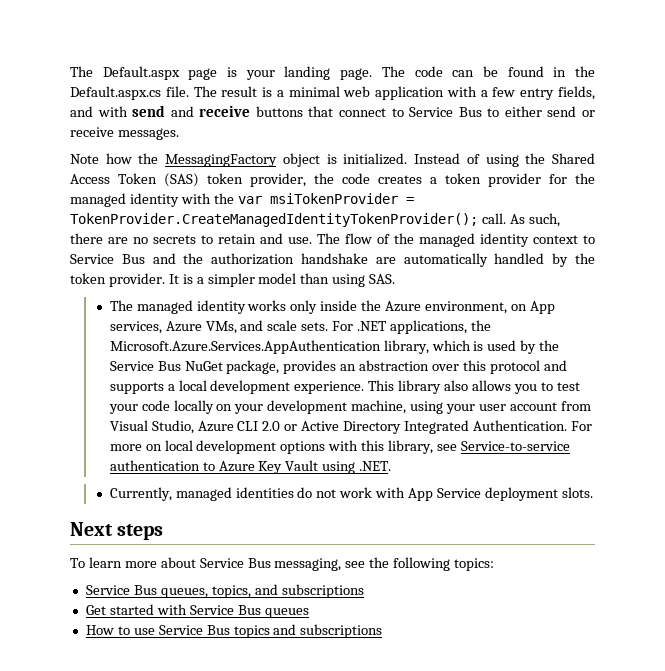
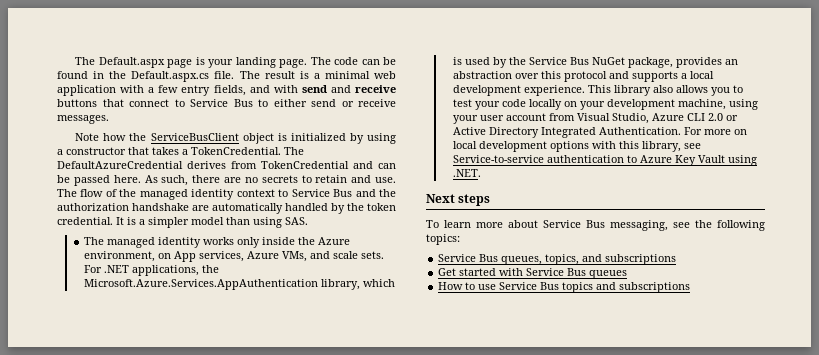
[165,154,278,167] MessagingFactory -> [150,133,239,141] ServiceBusClient
[343,153,596,167] [70,173,595,187] [70,193,414,207] [70,213,506,227] initialized. Instead of using the Shared Access Token (SAS) token provider, the code creates a token provider for the managed identity with the var msiTokenProvider = TokenProvider.CreateManagedIdentityTokenProvider(); call. -> [290,133,396,144] [57,147,304,155] [57,161,396,169] [57,175,141,186] initialized by using a constructor that takes a TokenCredential. The DefaultAzureCredential derives from TokenCredential and can be passed here.
[108,273,165,287] provider. -> [57,217,113,225] credential.
[109,487,593,501] // Currently, managed identities do not work with App Service deployment slots. -> (482, 173) none

